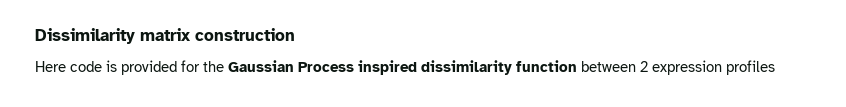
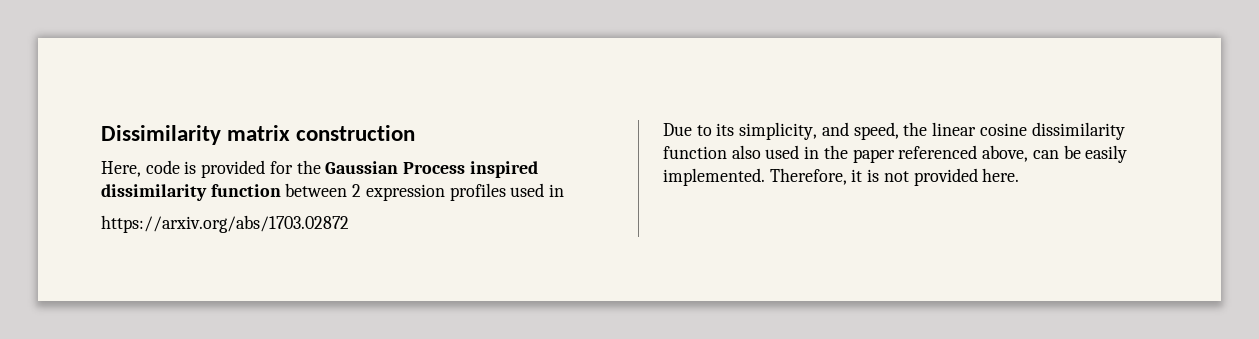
[35,61,66,72] Here -> [101,161,141,177] Here,
(775, 67) none -> [510,183,565,197] [101,215,349,233] [663,122,1125,140] [663,145,1128,163] [663,168,1020,186] used in // https://arxiv.org/abs/1703.02872 // Due to its simplicity, and speed, the linear cosine dissimilarity function also used in the paper referenced above, can be easily implemented. Therefore, it is not provided here.

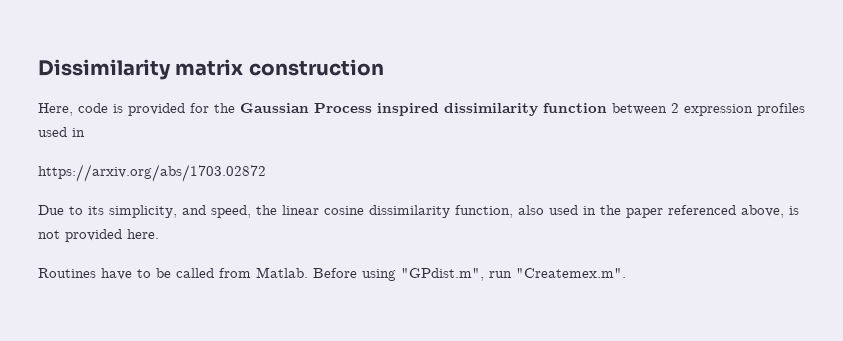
[663,146,727,159] function -> [455,205,513,218] function,
[1032,145,1128,163] [663,168,1020,186] can be easily implemented. Therefore, it is not provided here. -> [789,206,799,215] [38,229,159,242] [38,267,626,281] is not provided here. // Routines have to be called from Matlab. Before using "GPdist.m", run "Createmex.m".

